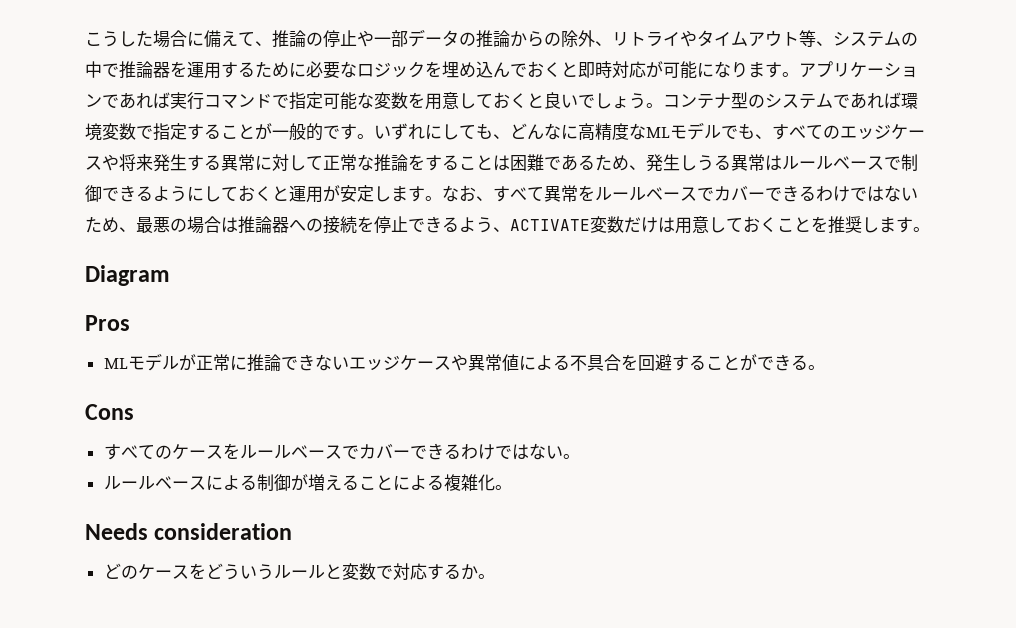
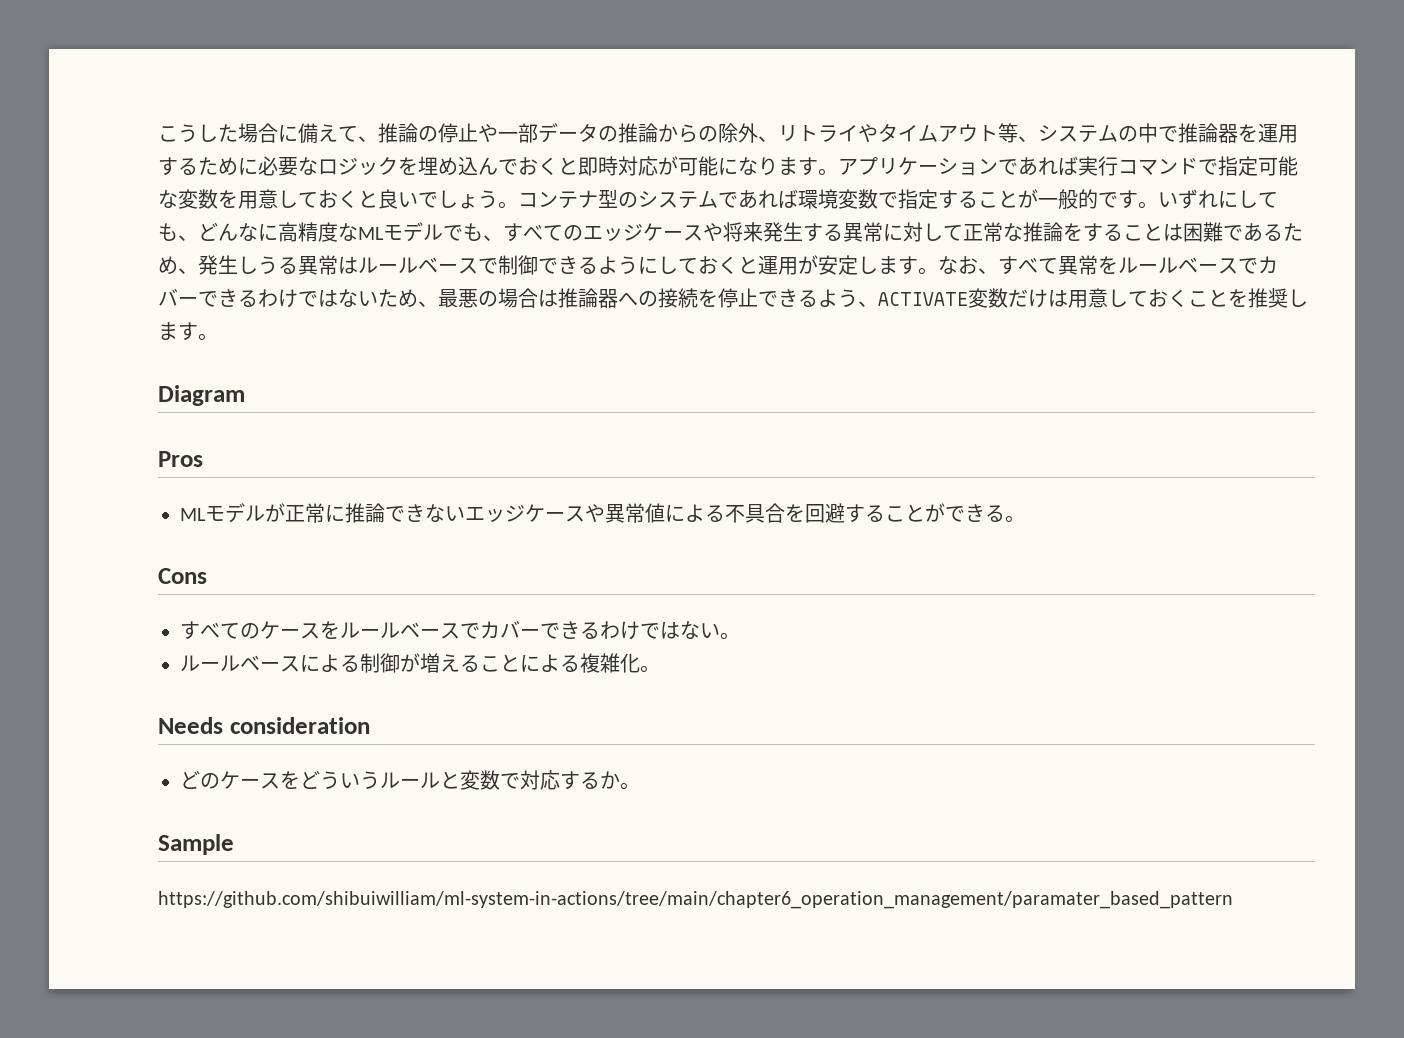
(495, 576) none -> [158,834,234,855] [158,891,1233,909] // Sample // https://github.com/shibuiwilliam/ml-system-in-actions/tree/main/chapter6_operation_management/paramater_based_pattern

